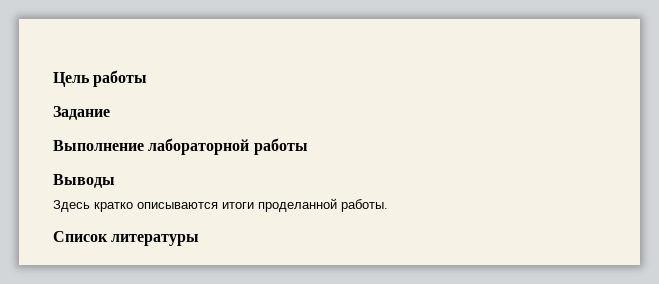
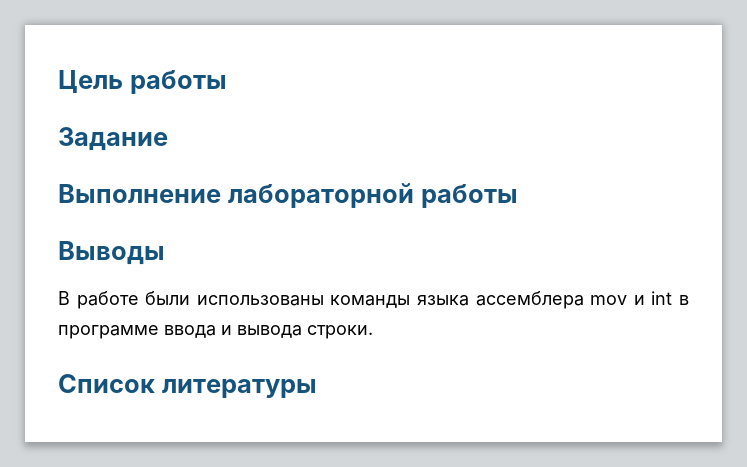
[53,198,388,212] Здесь кратко описываются итоги проделанной работы. -> [58,291,690,309] [58,325,373,339] В работе были использованы команды языка ассемблера mov и int в программе ввода и вывода строки.

